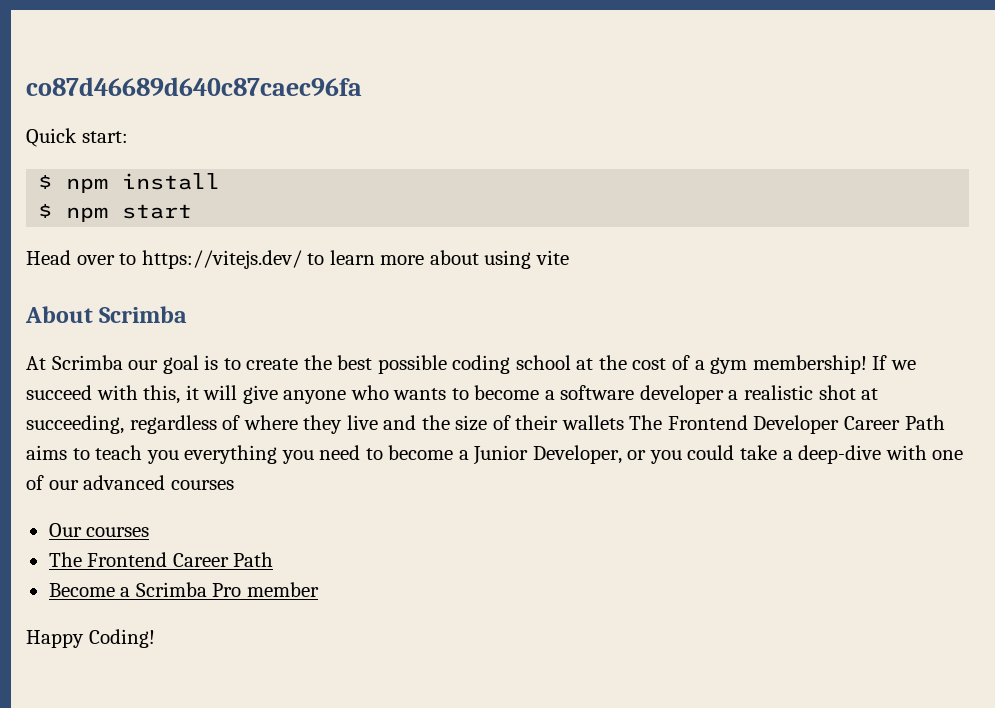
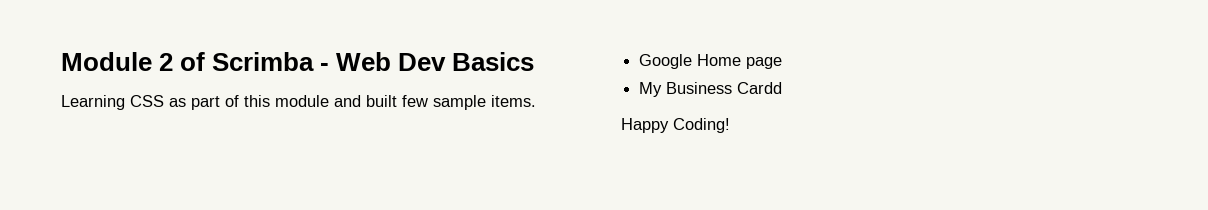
[26,77,362,96] [26,128,128,147] [38,173,221,193] [38,204,193,222] [26,250,569,269] [25,306,188,323] [26,355,916,374] [26,385,879,404] [26,415,945,434] [26,445,964,465] [26,475,234,490] [48,523,150,537] [48,552,274,567] [48,582,319,597] co87d46689d640c87caec96fa // Quick start: // $ npm install // $ npm start // Head over to https://vitejs.dev/ to learn more about using vite // About Scrimba // At Scrimba our goal is to create the best possible coding school at the cost of a gym membership! If we succeed with this, it will give anyone who wants to become a software developer a realistic shot at succeeding, regardless of where they live and the size of their wallets The Frontend Developer Career Path aims to teach you everything you need to become a Junior Developer, or you could take a deep-dive with one of our advanced courses // Our courses // The Frontend Career Path // Become a Scrimba Pro member -> [61,52,535,71] [61,95,536,110] [639,54,783,69] [639,82,783,97] Module 2 of Scrimba - Web Dev Basics // Learning CSS as part of this module and built few sample items. // Google Home page // My Business Cardd

